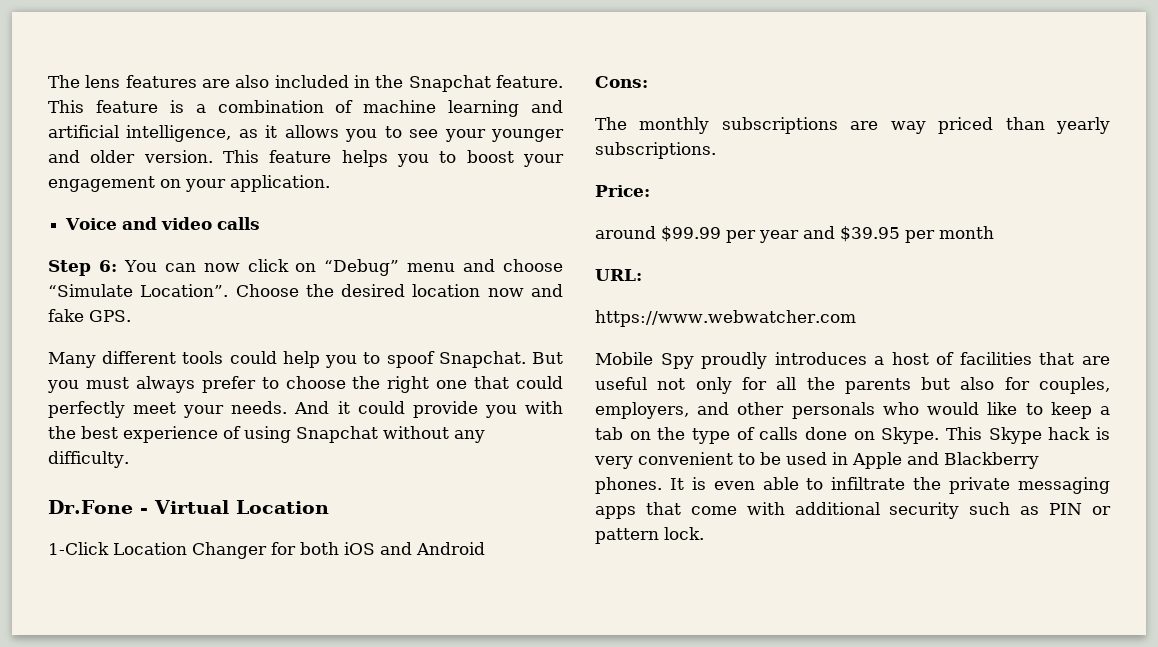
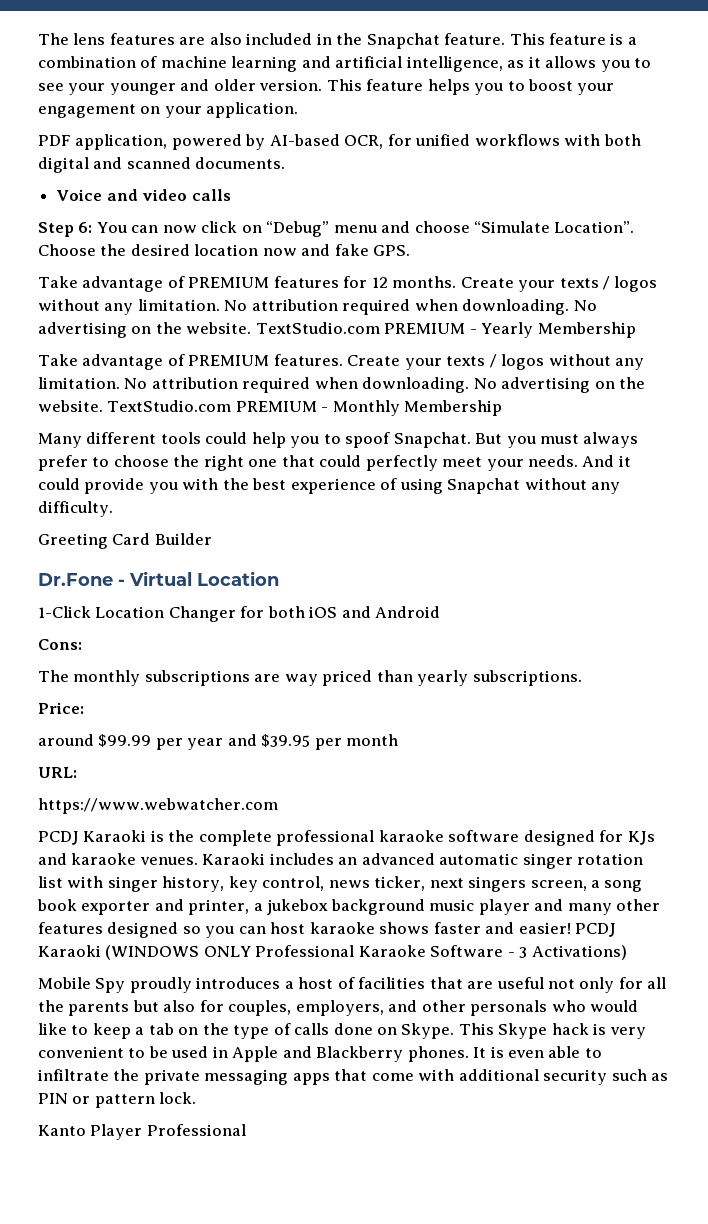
(330, 183) none -> [38,134,641,150] [38,157,286,173] // PDF application, powered by AI-based OCR, for unified workflows with both digital and scanned documents.
(131, 316) none -> [38,276,658,292] [38,299,597,315] [38,322,636,338] [38,354,644,370] [38,377,646,393] [38,400,503,416] // Take advantage of PREMIUM features for 12 months. Create your texts / logos without any limitation. No attribution required when downloading. No advertising on the website. TextStudio.com PREMIUM - Yearly Membership // Take advantage of PREMIUM features. Create your texts / logos without any limitation. No attribution required when downloading. No advertising on the website. TextStudio.com PREMIUM - Monthly Membership
(129, 459) none -> [38,533,212,549] // Greeting Card Builder
(856, 318) none -> [38,830,655,846] [38,853,644,869] [38,876,643,892] [37,899,661,915] [38,922,617,938] [38,945,627,960] // PCDJ Karaoki is the complete professional karaoke software designed for KJs and karaoke venues. Karaoki includes an advanced automatic singer rotation list with singer history, key control, news ticker, next singers screen, a song book exporter and printer, a jukebox background music player and many other features designed so you can host karaoke shows faster and easier! PCDJ Karaoki (WINDOWS ONLY Professional Karaoke Software - 3 Activations)
(704, 533) none -> [38,1124,246,1140] // Kanto Player Professional

